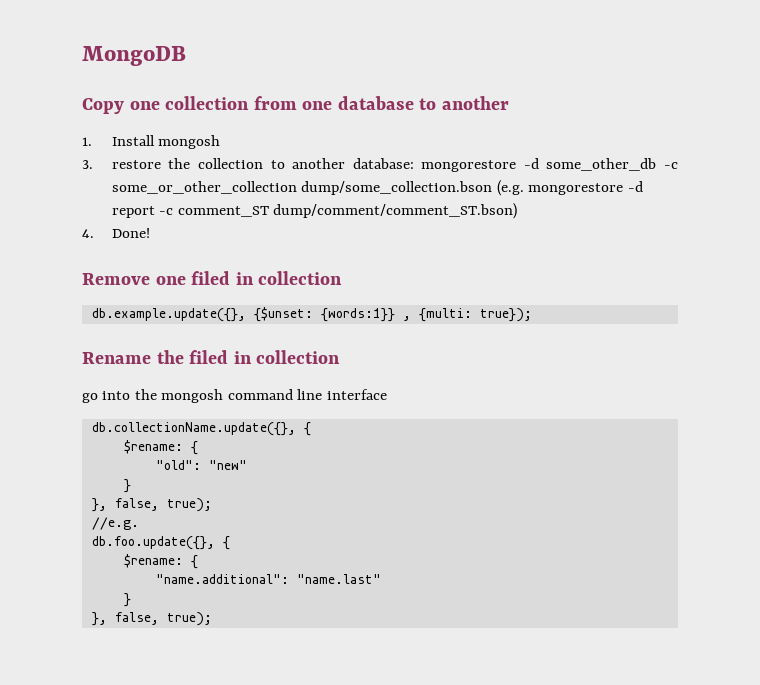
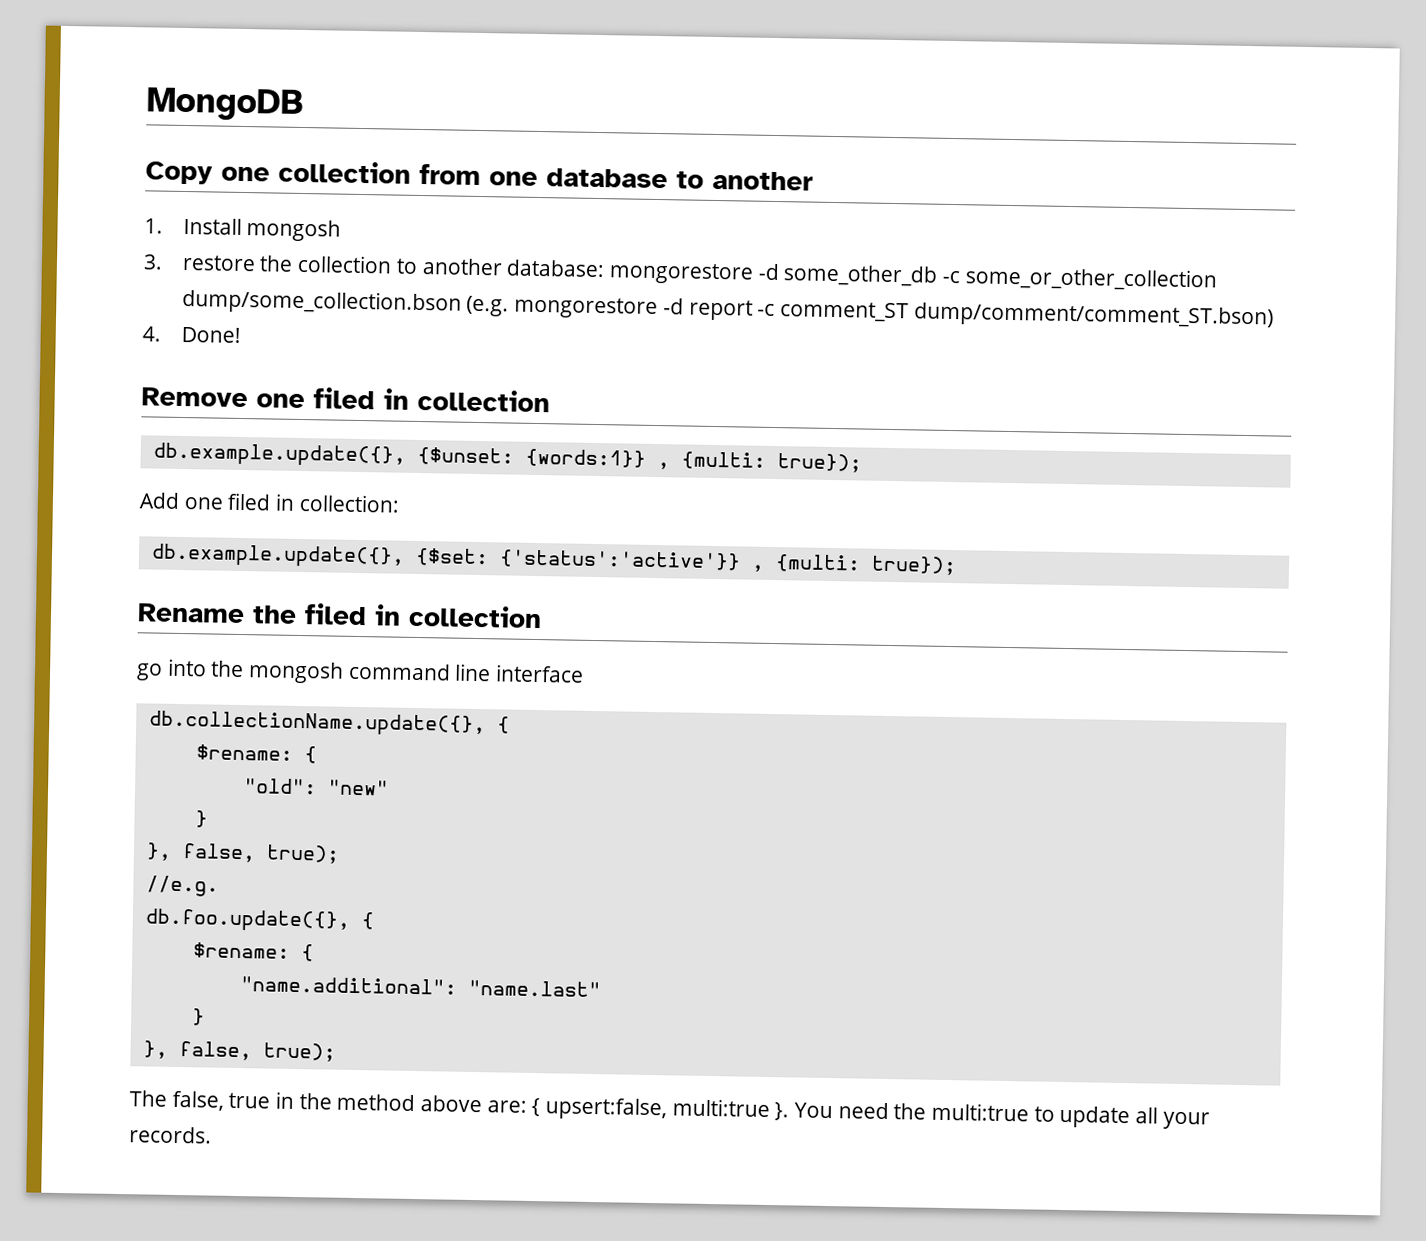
(532, 315) none -> [139,492,400,513] [150,543,957,576] // Add one filed in collection: // db.example.update({}, {$set: {'status':'active'}} , {multi: true});
(212, 619) none -> [129,1090,1210,1130] [129,1126,212,1144] // The false, true in the method above are: { upsert:false, multi:true }. You need the multi:true to update all your records.

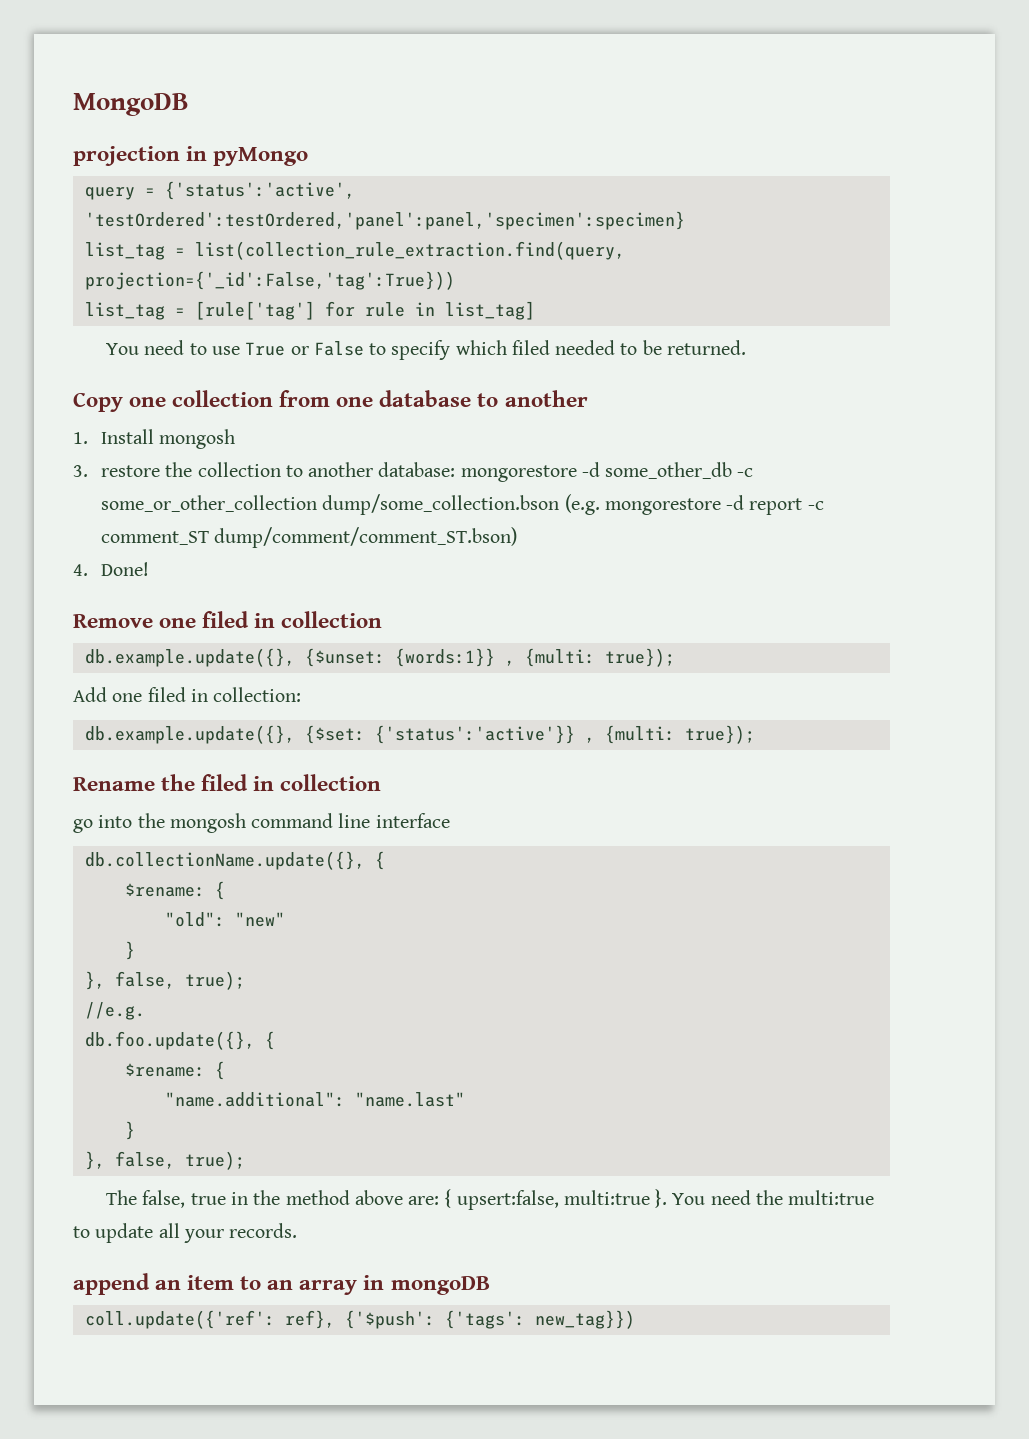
(303, 104) none -> [73,146,309,166] [84,181,355,200] [84,211,685,230] [84,241,625,260] [84,271,455,290] [84,301,535,320] [106,340,746,360] // projection in pyMongo // query = {'status':'active', 'testOrdered':testOrdered,'panel':panel,'specimen':specimen} // list_tag = list(collection_rule_extraction.find(query, projection={'_id':False,'tag':True})) // list_tag = [rule['tag'] for rule in list_tag] // You need to use True or False to specify which filed needed to be returned.
(212, 1135) none -> [73,1273,490,1295] [84,1310,635,1329] // append an item to an array in mongoDB // coll.update({'ref': ref}, {'$push': {'tags': new_tag}})

